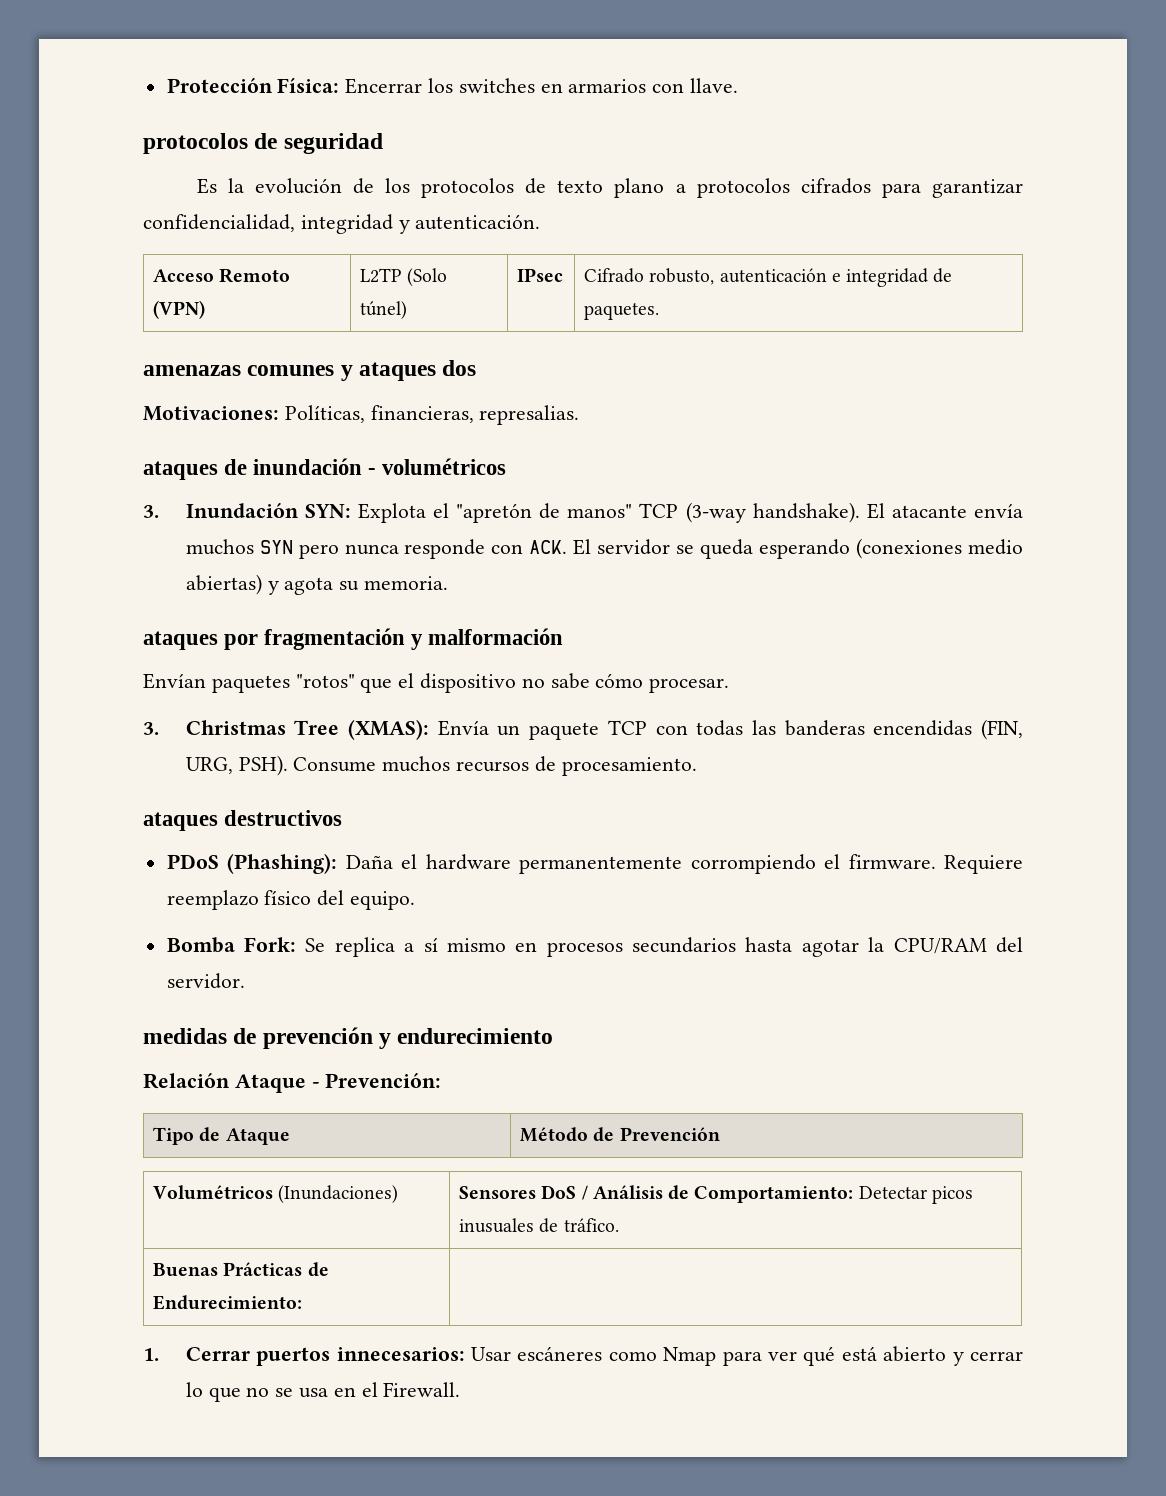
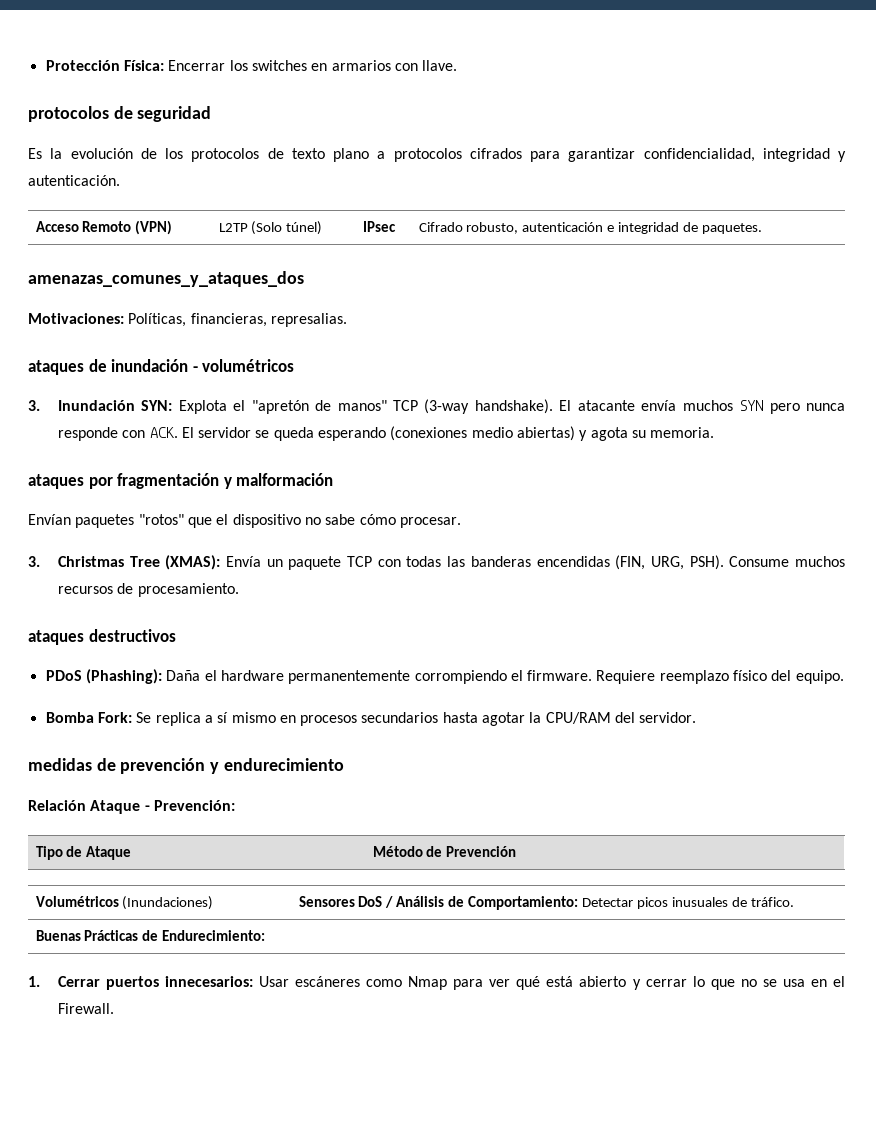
[143,360,477,381] amenazas comunes y ataques dos -> [28,271,304,287] amenazas_comunes_y_ataques_dos

